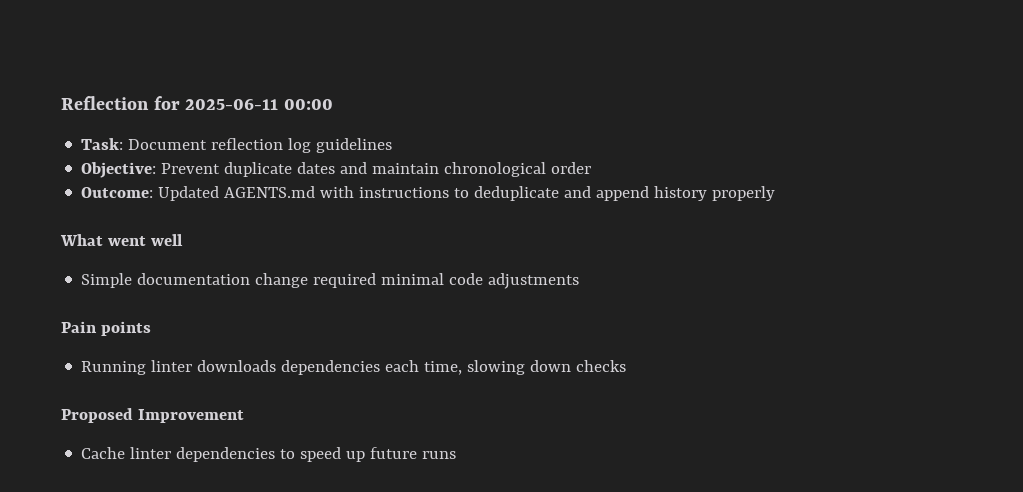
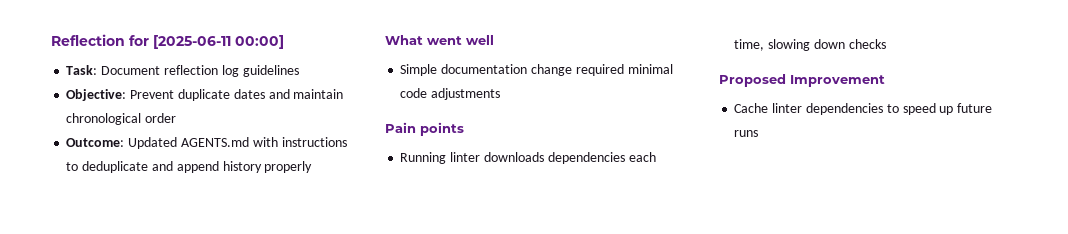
[185,99,333,110] 2025-06-11 00:00 -> [153,35,284,49] [2025-06-11 00:00]

